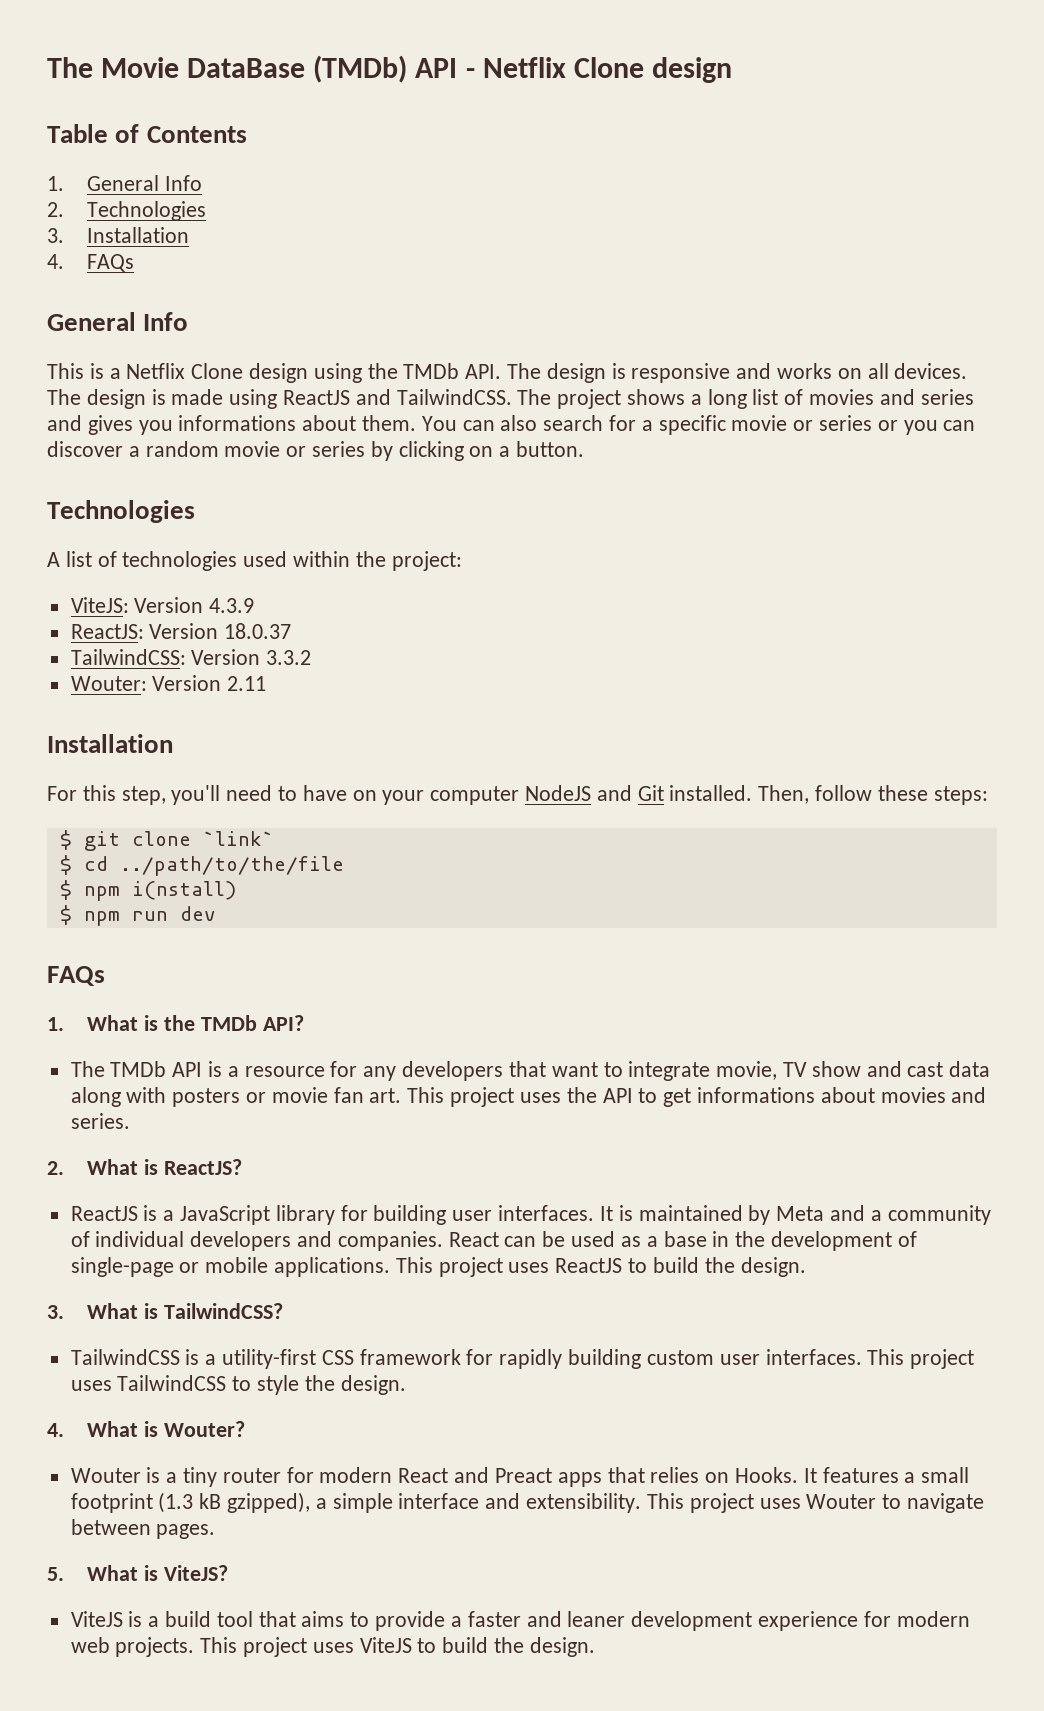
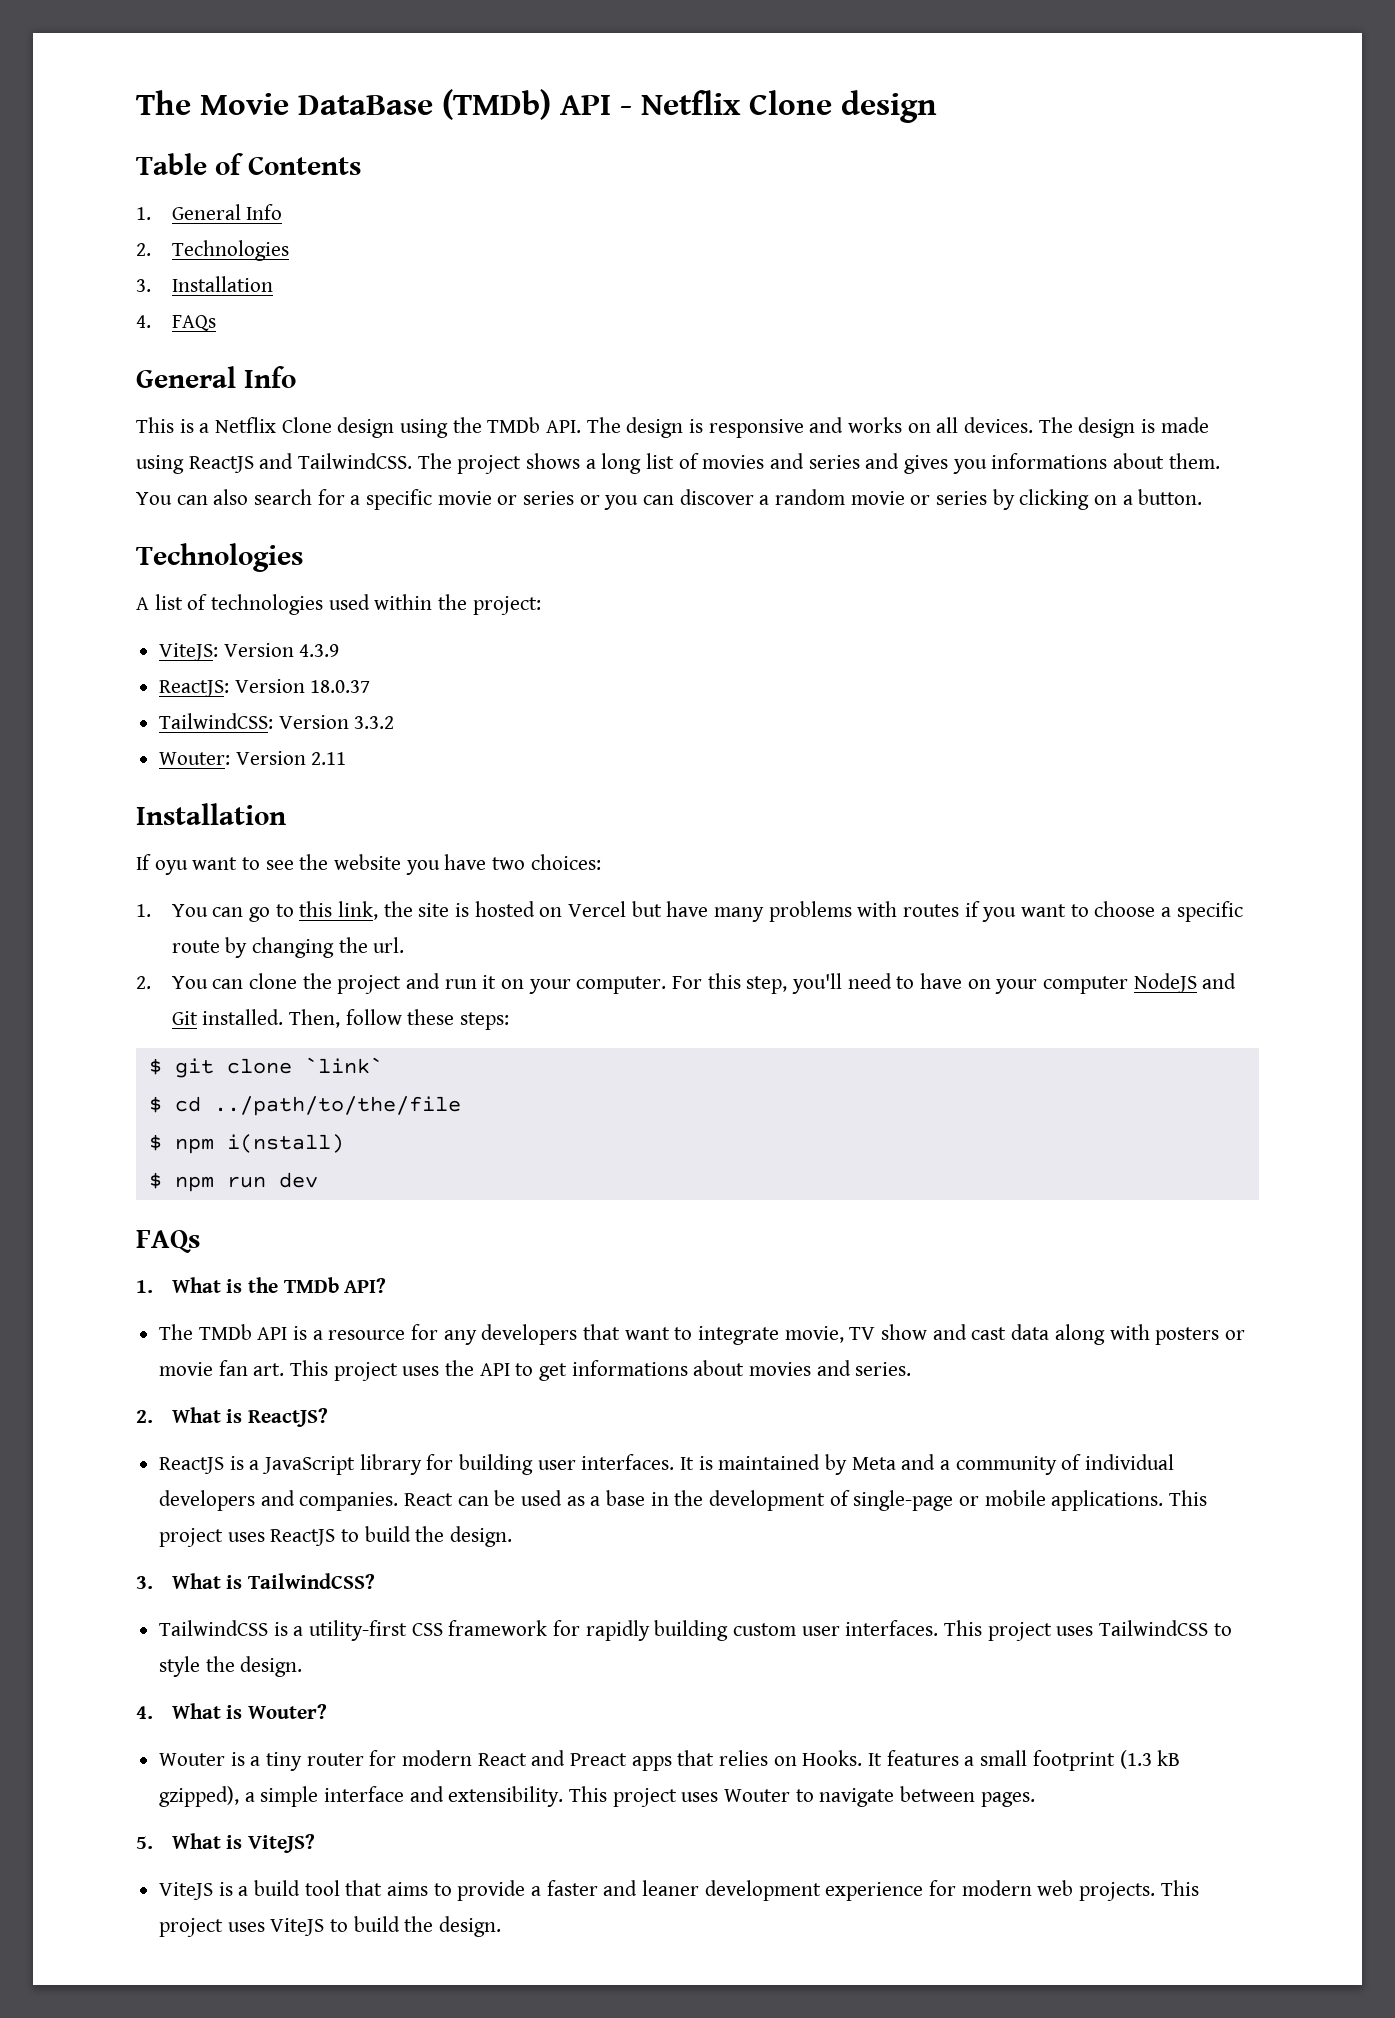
(173, 743) none -> [136,854,601,875] [136,901,1243,922] [171,937,405,958] [136,973,667,994] If oyu want to see the website you have two choices: // 1. You can go to this link, the site is hosted on Vercel but have many problems with routes if you want to choose a specific route by changing the url. // 2. You can clone the project and run it on your computer.

